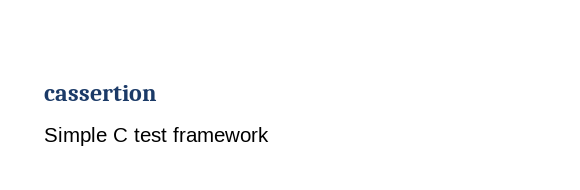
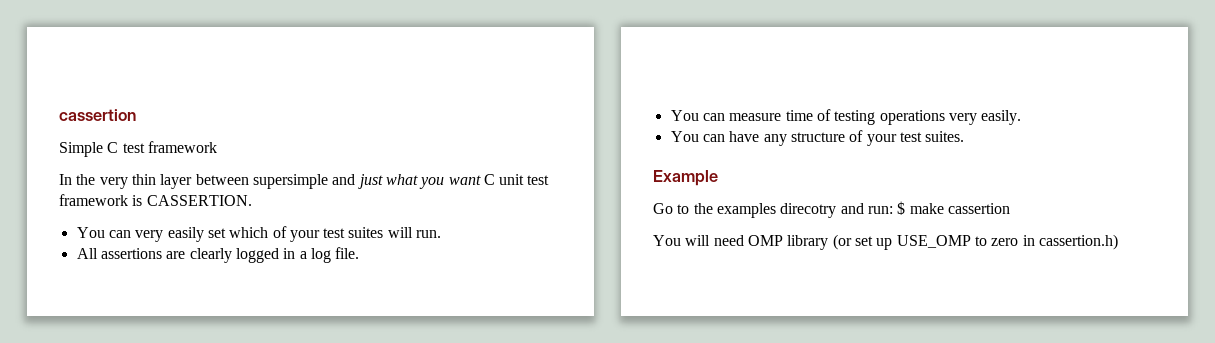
(269, 134) none -> [59,174,550,189] [59,194,252,206] [76,226,442,242] [76,247,360,263] [670,109,1022,125] [670,130,965,146] [653,170,718,186] [653,201,1010,218] [653,234,1118,250] // In the very thin layer between supersimple and just what you want C unit test framework is CASSERTION. // You can very easily set which of your test suites will run. // All assertions are clearly logged in a log file. // You can measure time of testing operations very easily. // You can have any structure of your test suites. // Example // Go to the examples direcotry and run: $ make cassertion // You will need OMP library (or set up USE_OMP to zero in cassertion.h)

